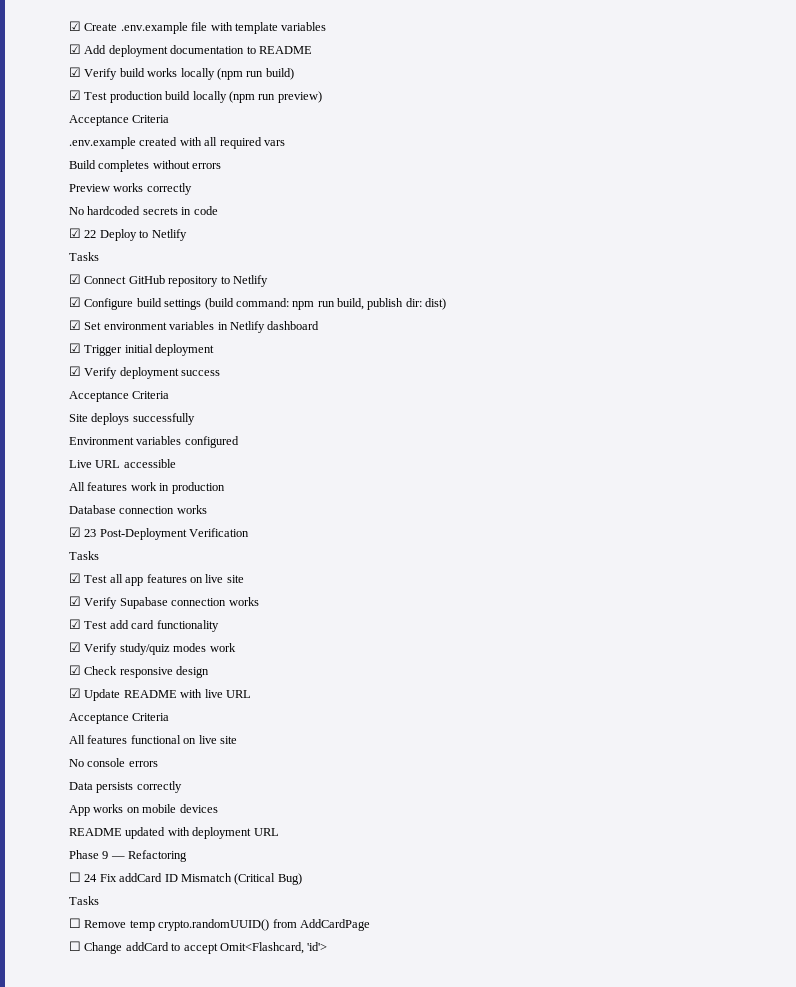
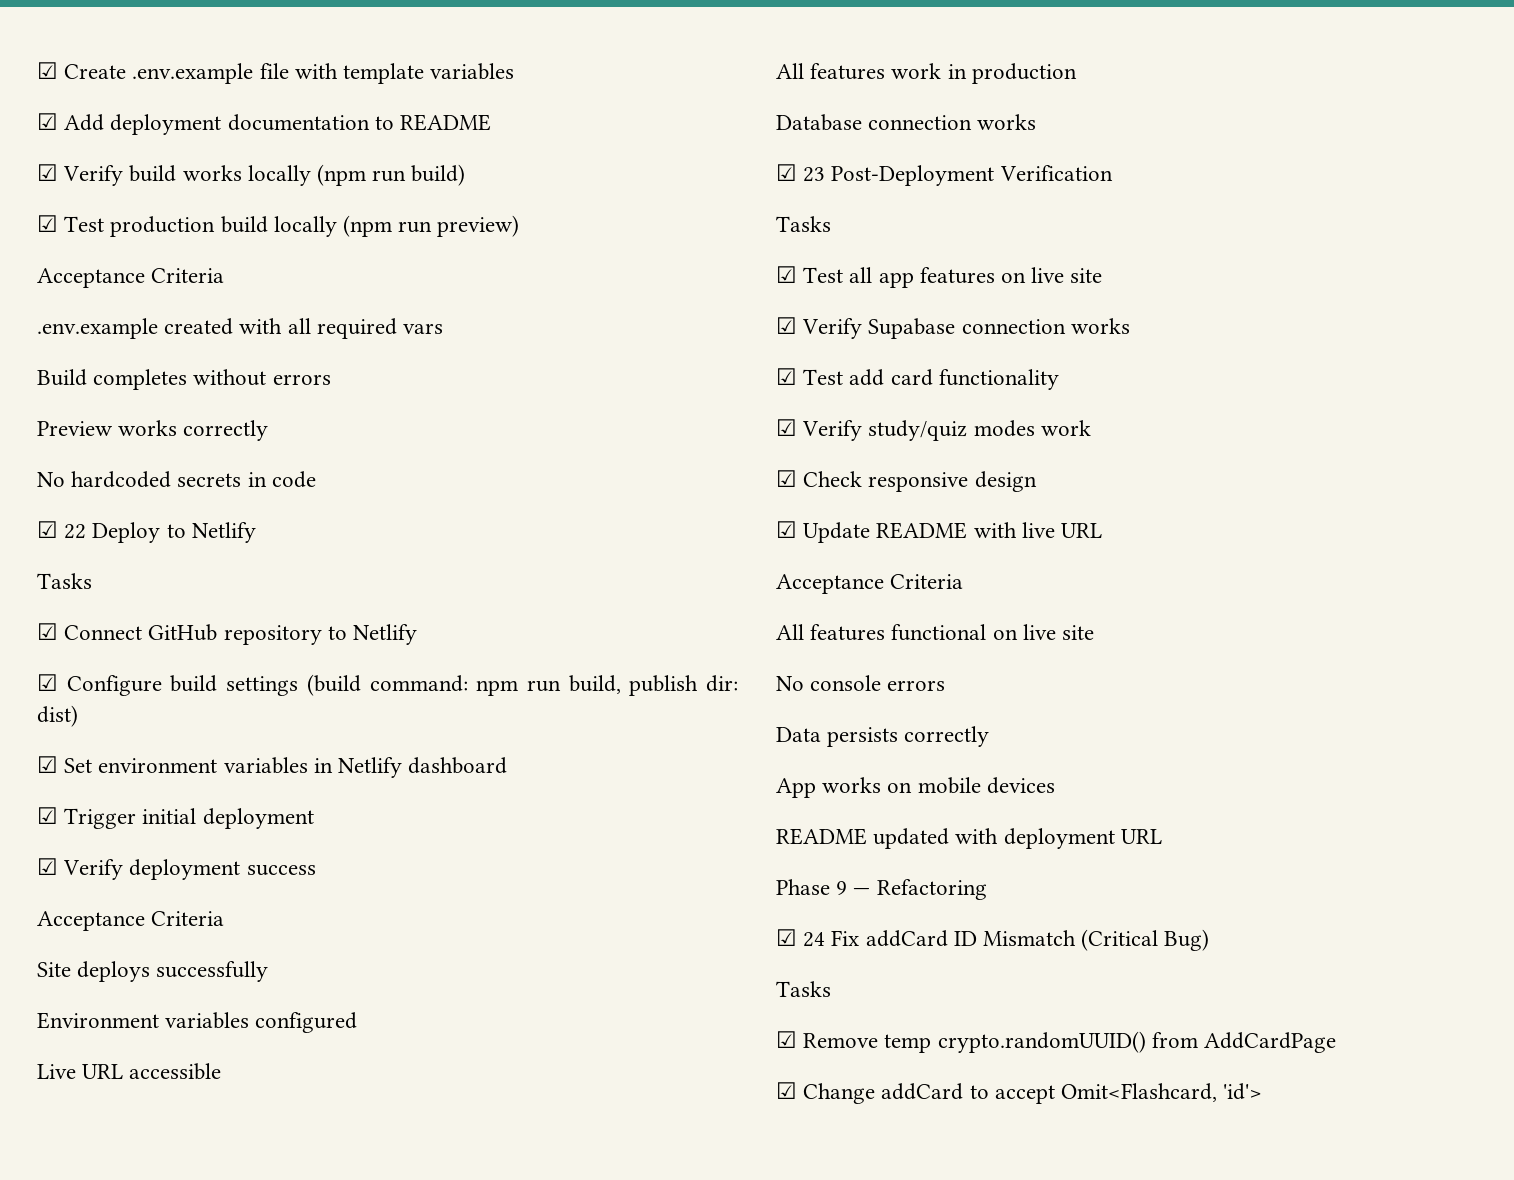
[69,872,81,882] ☐ -> [776,929,797,946] ☑
[69,918,81,928] ☐ -> [776,1031,797,1048] ☑
[69,941,81,951] ☐ -> [776,1082,797,1099] ☑

